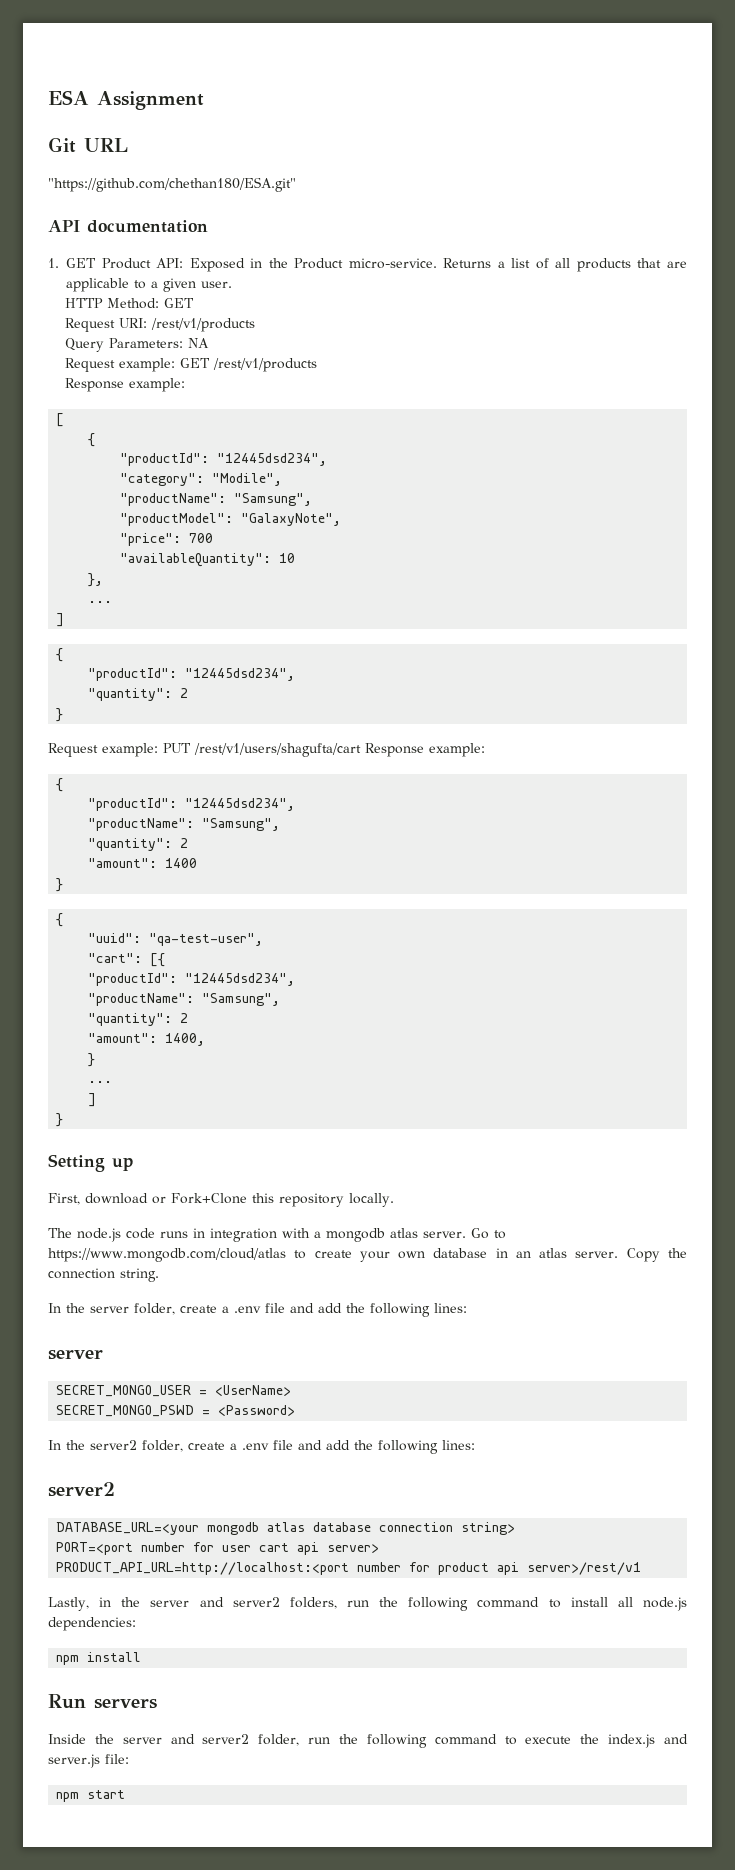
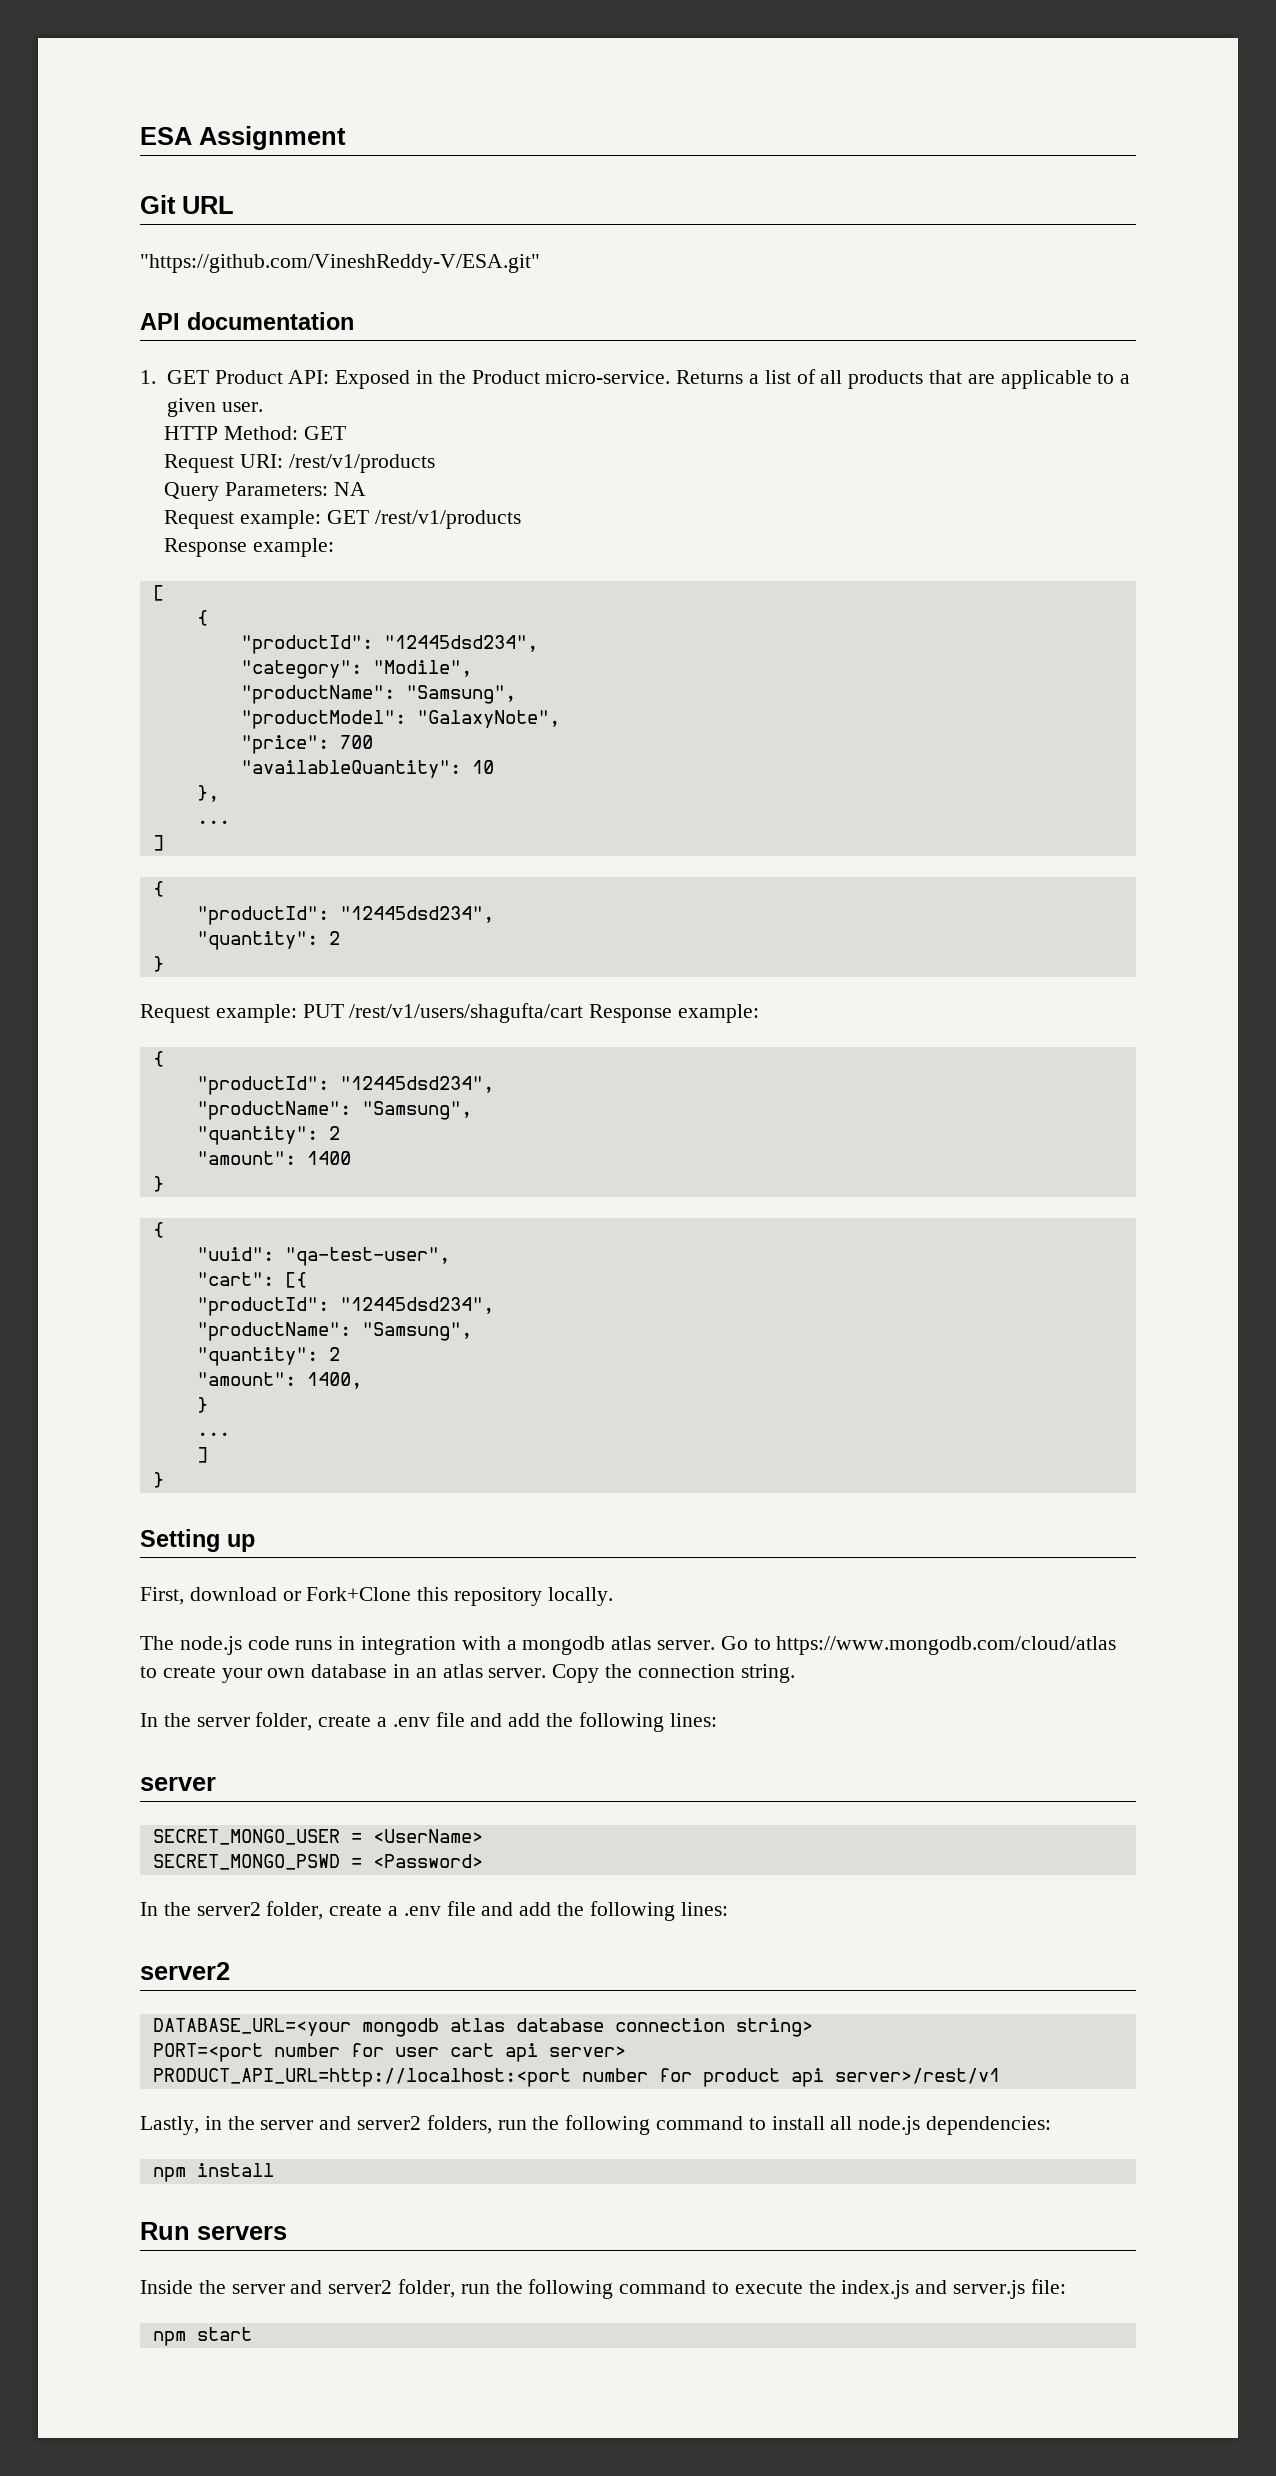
[48,177,296,192] "https://github.com/chethan180/ESA.git" -> [140,254,540,273] "https://github.com/VineshReddy-V/ESA.git"

